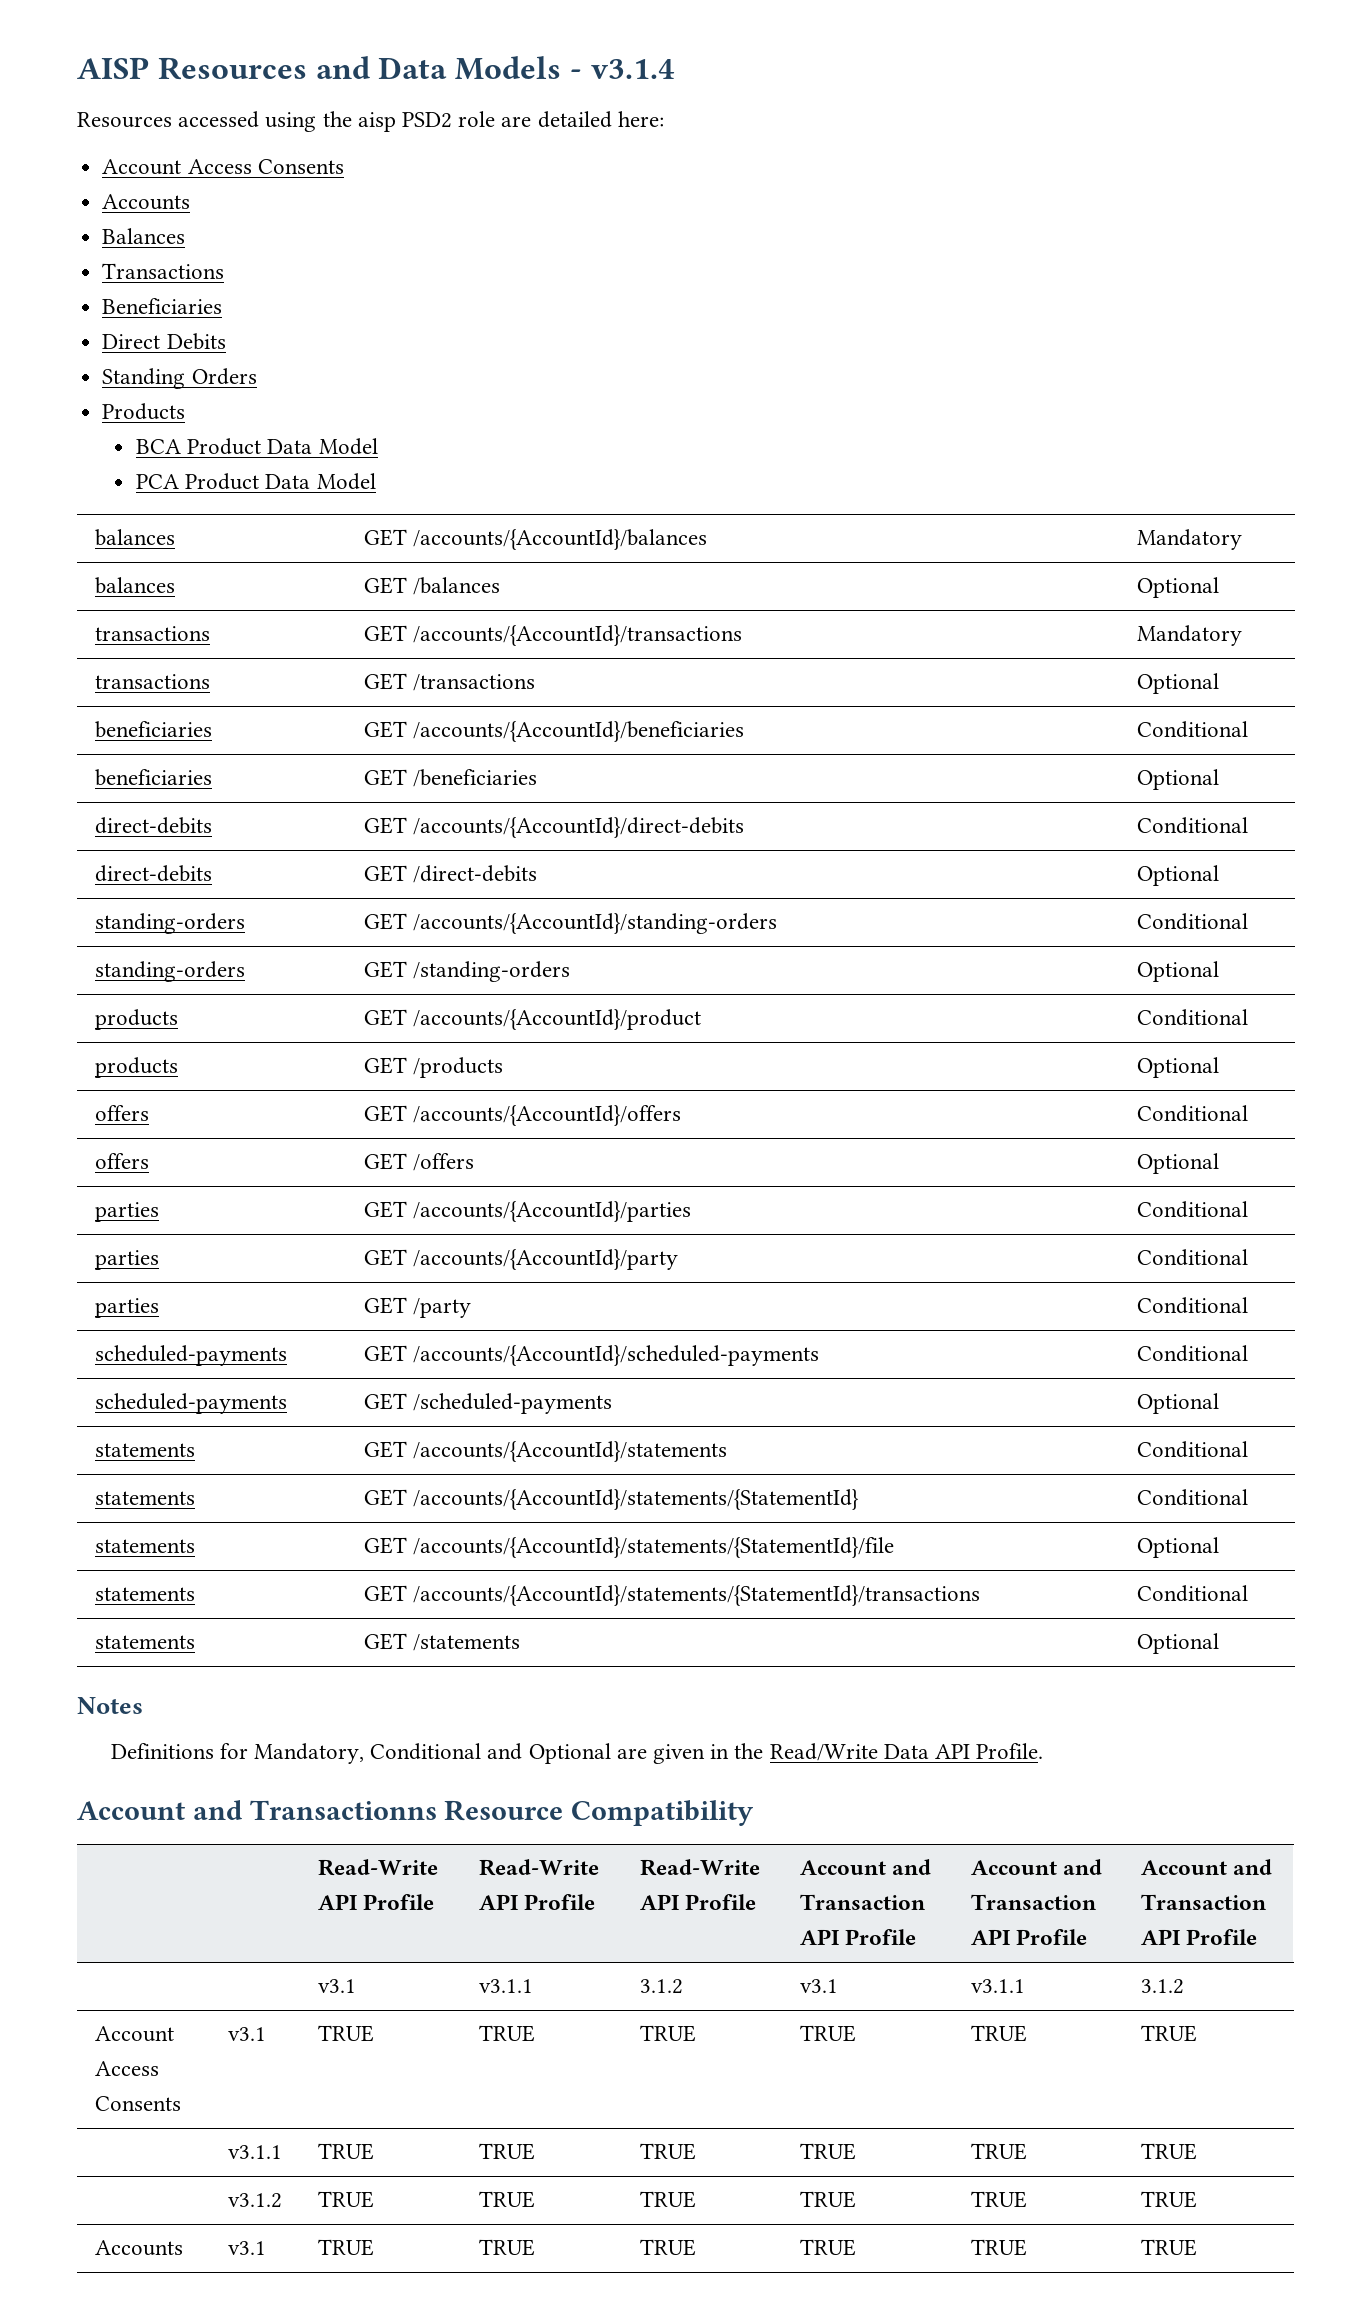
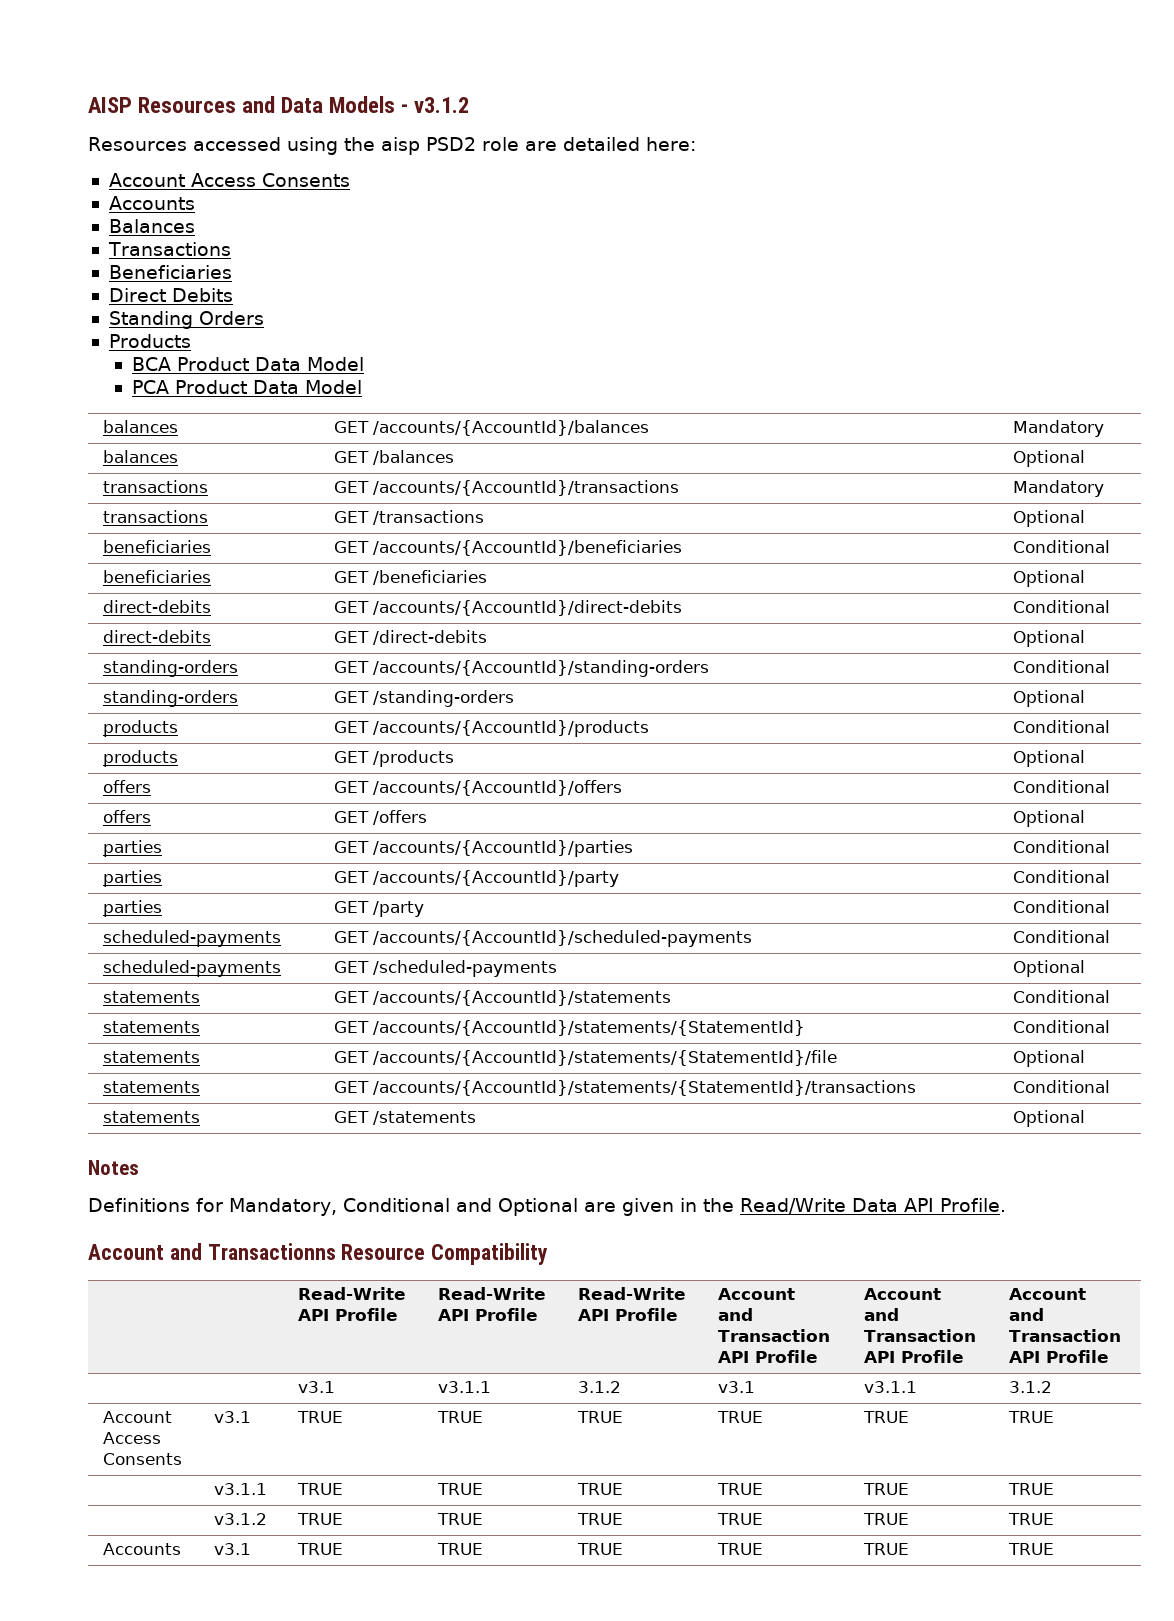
[590,59,675,79] v3.1.4 -> [414,97,470,113] v3.1.2
[412,1009,701,1030] /accounts/{AccountId}/product -> [372,720,649,737] /accounts/{AccountId}/products

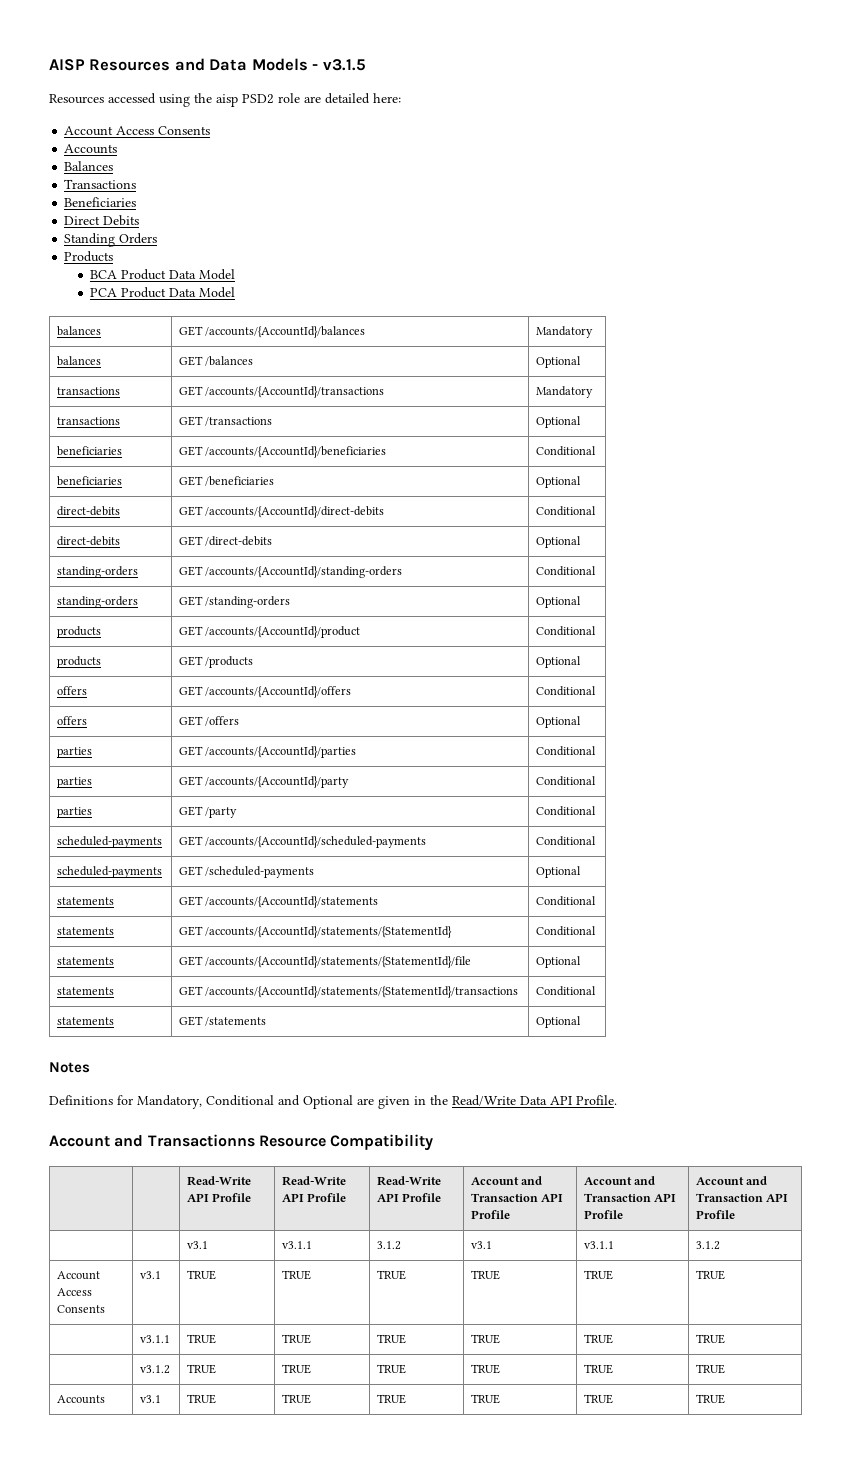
[414,97,470,113] v3.1.2 -> [322,59,366,71] v3.1.5
[372,720,649,737] /accounts/{AccountId}/products -> [205,626,361,638] /accounts/{AccountId}/product

